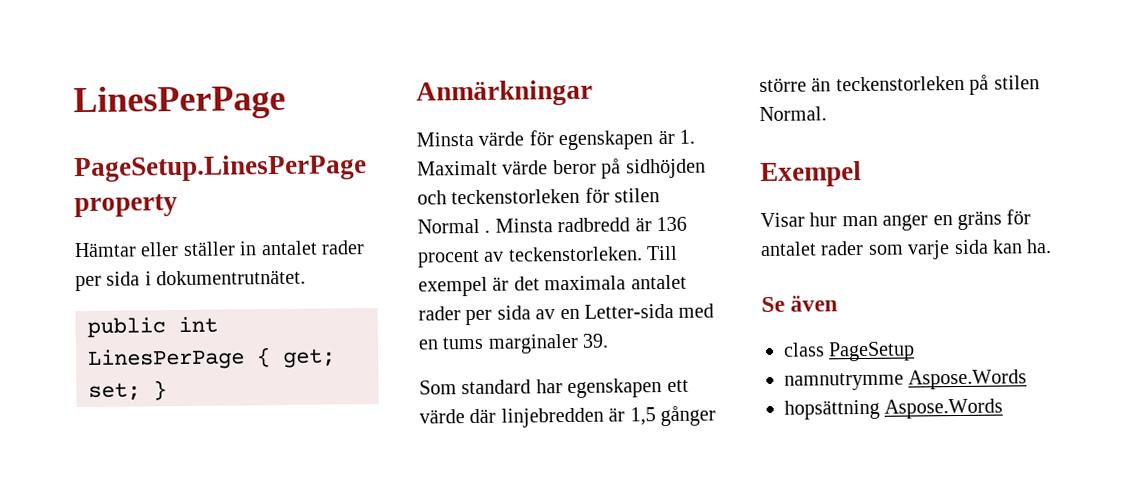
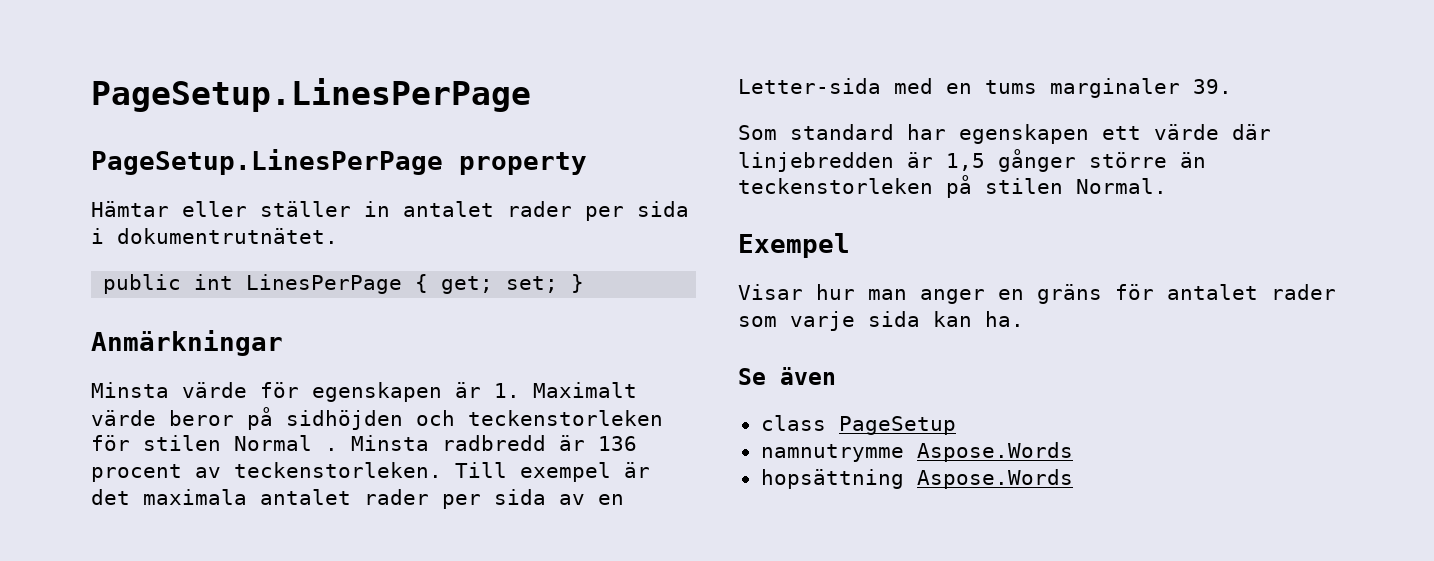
[73,84,286,121] LinesPerPage -> [91,78,531,112] PageSetup.LinesPerPage

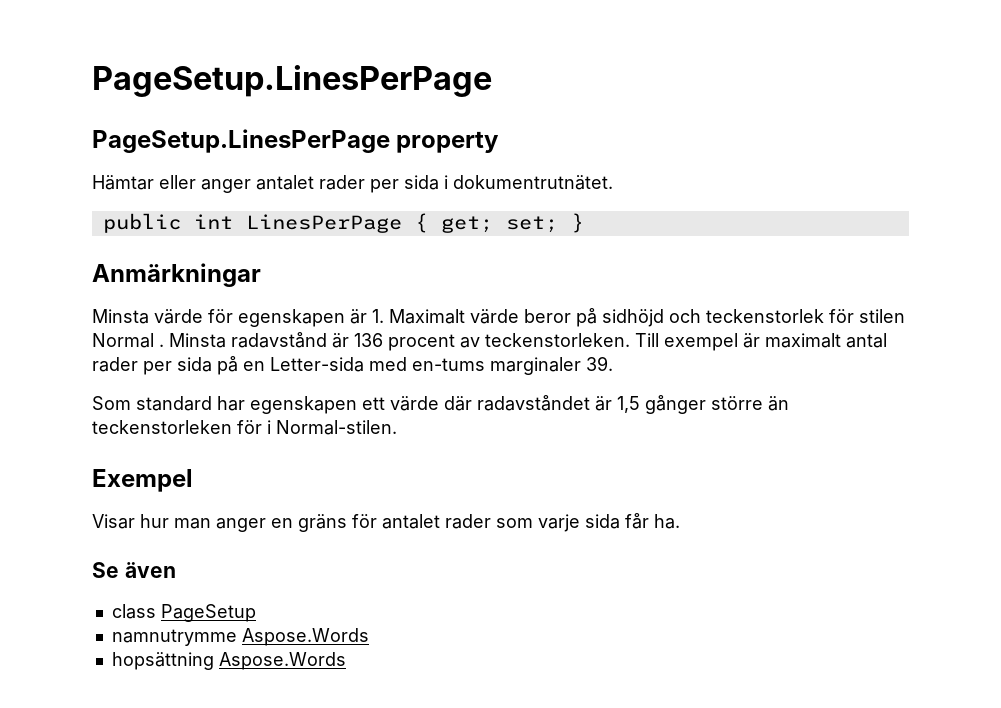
[260,201,390,217] ställer in -> [201,179,251,193] anger
[286,410,663,430] sidhöjden och teckenstorleken -> [602,309,824,327] sidhöjd och teckenstorlek
[442,435,546,451] radbredd -> [231,332,327,348] radavstånd
[91,489,585,509] det maximala antalet rader per sida av -> [765,333,887,348] [92,356,238,375] maximalt antal rader per sida på
[946,80,1037,94] en tums -> [412,358,485,371] en-tums
[738,152,894,172] linjebredden -> [477,395,590,411] radavståndet
[946,175,1167,198] på stilen Normal. -> [237,420,397,435] för i Normal-stilen.
[933,311,972,327] kan -> [625,513,649,529] får

